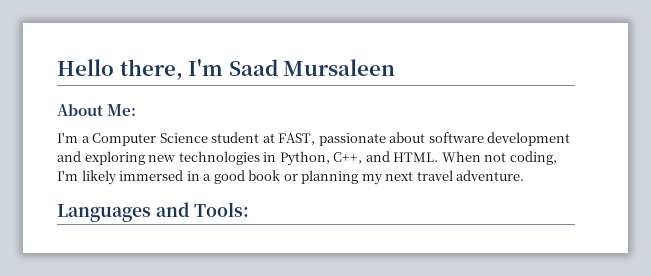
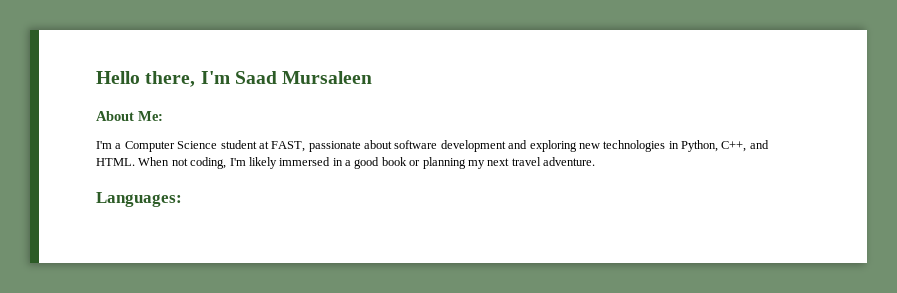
[57,202,250,222] Languages and Tools: -> [96,192,182,207] Languages:

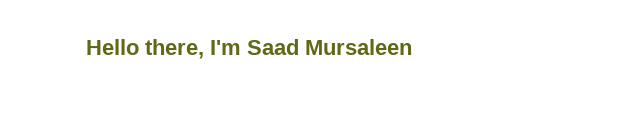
[96,111,163,121] [96,140,769,152] [96,157,595,169] [96,192,182,207] // About Me: // I'm a Computer Science student at FAST, passionate about software development and exploring new technologies in Python, C++, and HTML. When not coding, I'm likely immersed in a good book or planning my next travel adventure. // Languages: -> (412, 47) none

